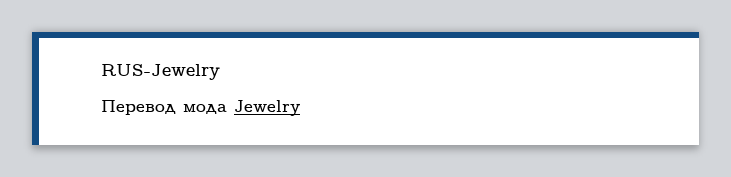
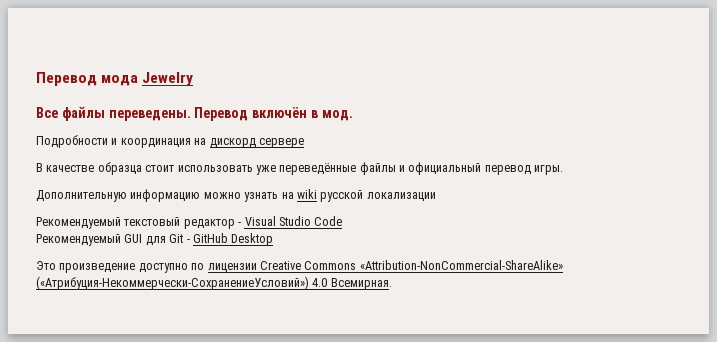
[101,64,220,80] RUS-Jewelry // -> (36, 79) none
(300, 108) none -> [36,106,353,121] [36,135,304,148] [36,162,564,175] [36,189,436,202] [36,216,343,229] [36,233,274,246] [36,260,563,273] [36,276,392,290] // Все файлы переведены. Перевод включён в мод. // Подробности и координация на дискорд сервере // В качестве образца стоит использовать уже переведённые файлы и официальный перевод игры. // Дополнительную информацию можно узнать на wiki русской локализации // Рекомендуемый текстовый редактор - Visual Studio Code // Рекомендуемый GUI для Git - GitHub Desktop // Это произведение доступно по лицензии Creative Commons «Attribution-NonCommercial-ShareAlike» («Атрибуция-Некоммерчески-СохранениеУсловий») 4.0 Всемирная.

